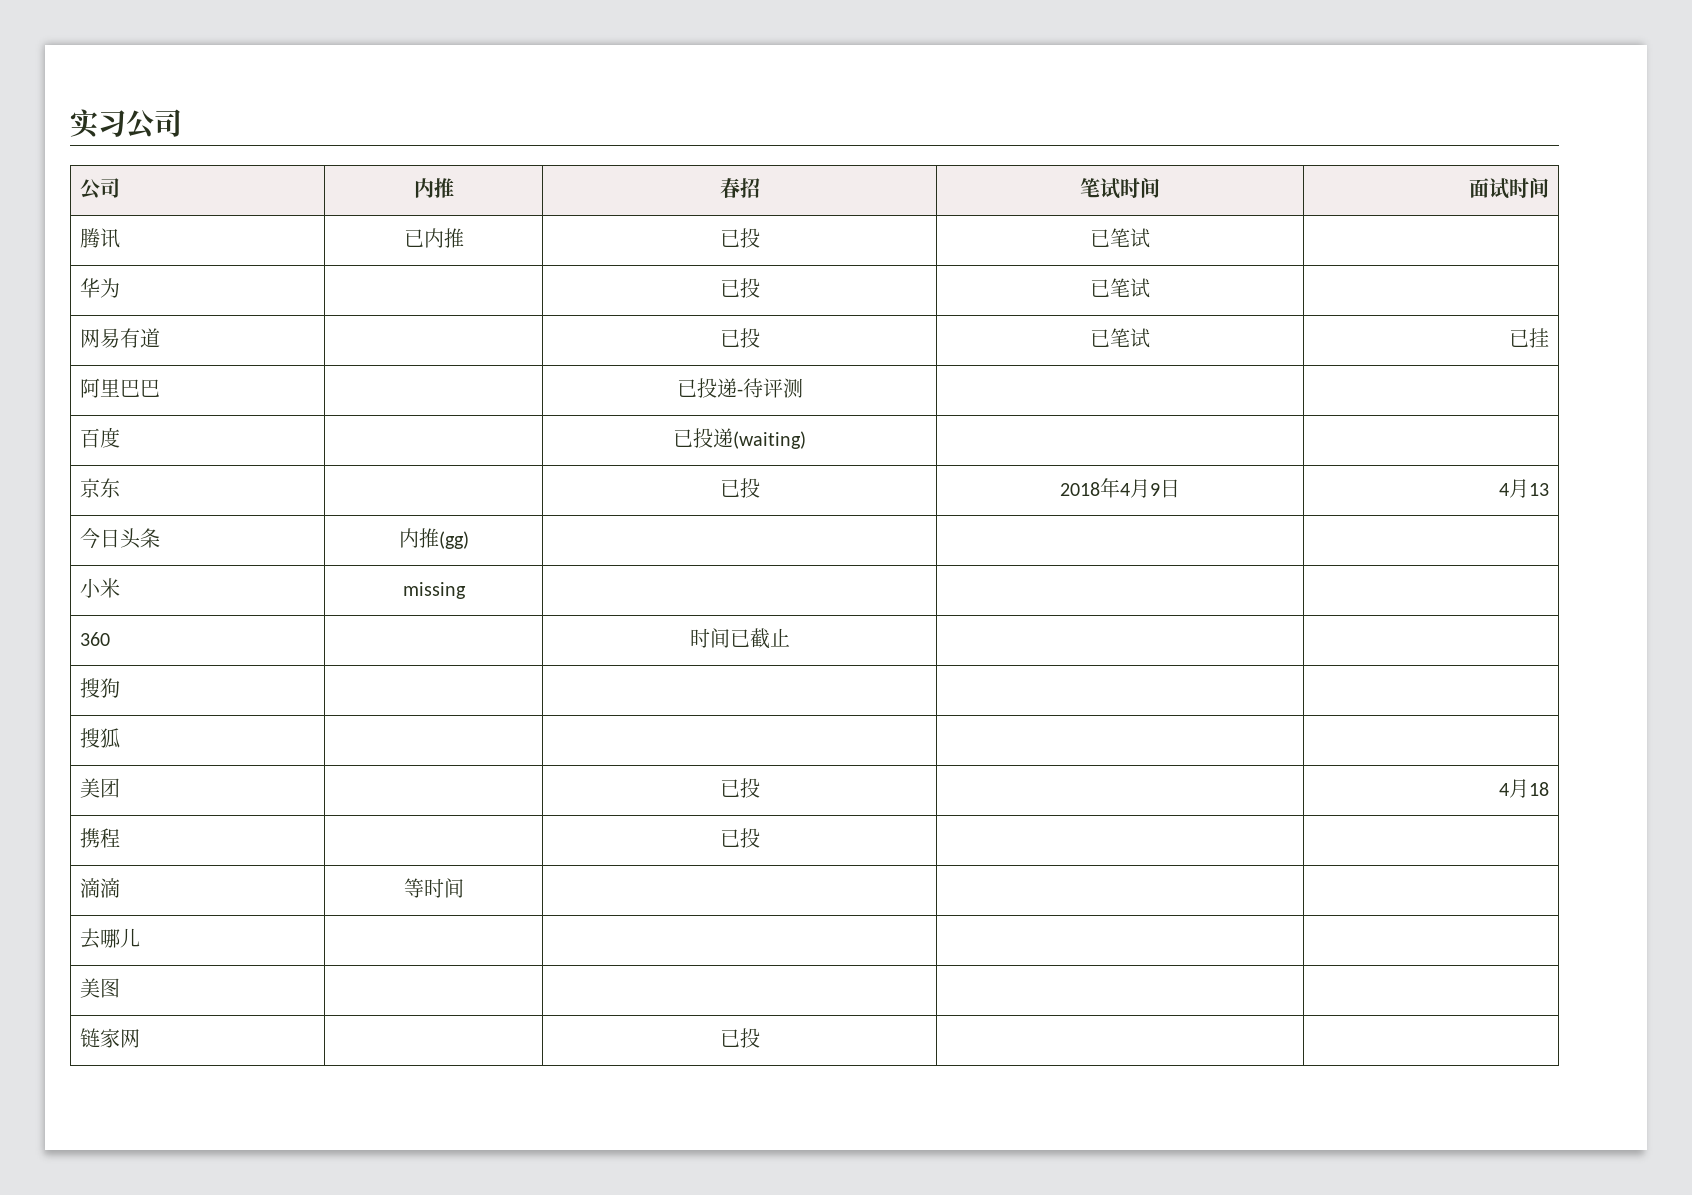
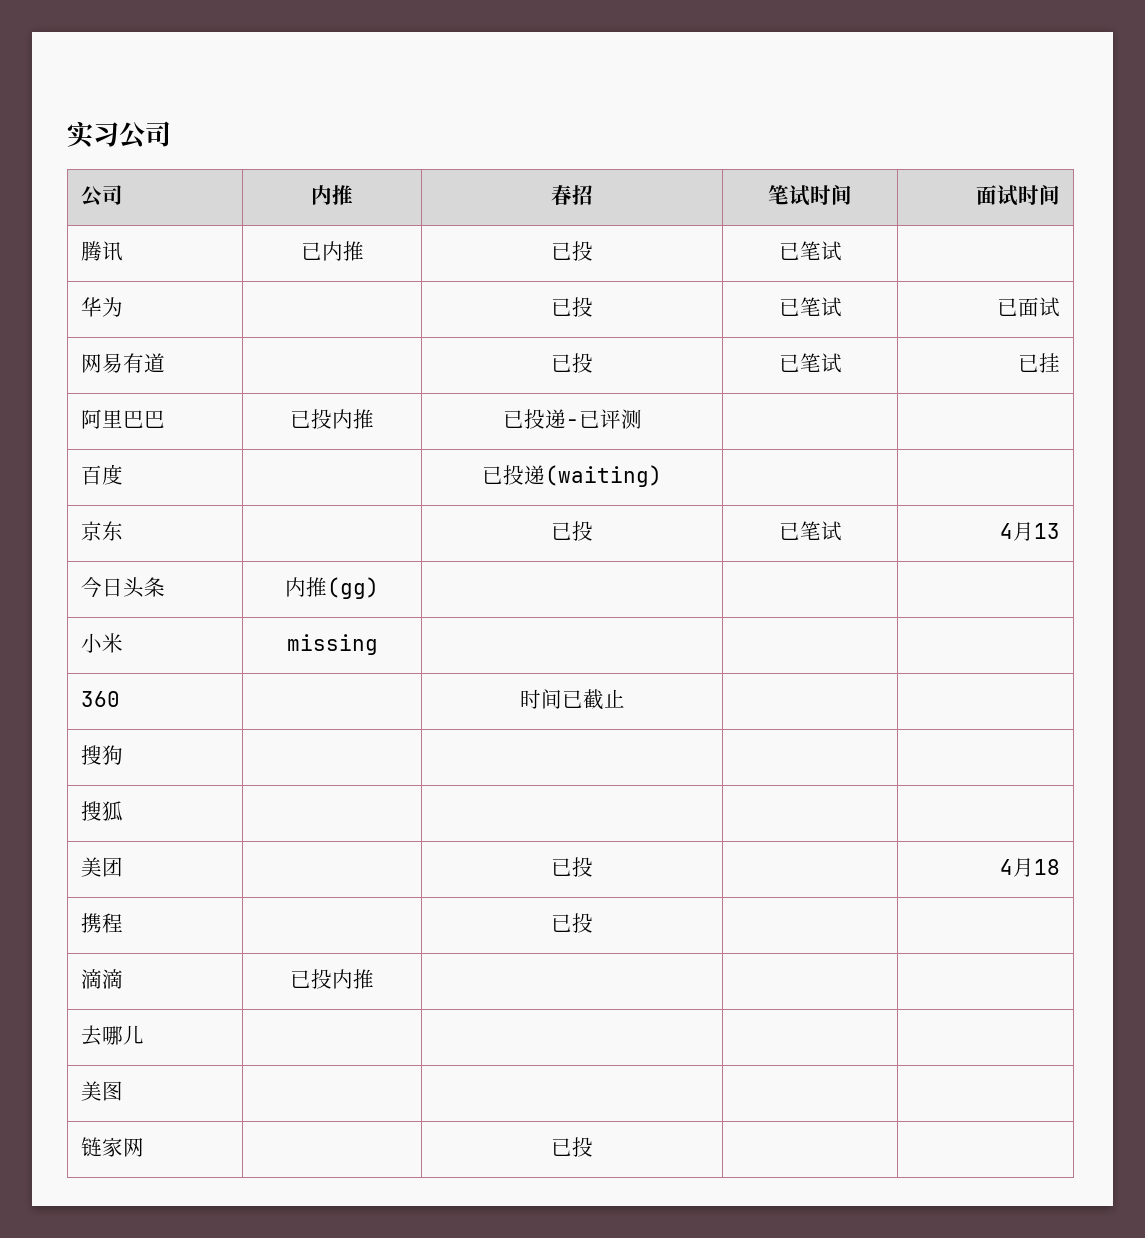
(1150, 288) none -> [996,297,1060,317] 已面试
(160, 388) none -> [290,409,374,429] 已投内推
[742,378,763,398] 待 -> [578,410,600,428] 已
[1060,478,1180,498] 2018年4月9日 -> [778,521,842,541] 已笔试
[403,878,464,898] 等时间 -> [290,969,374,989] 已投内推

